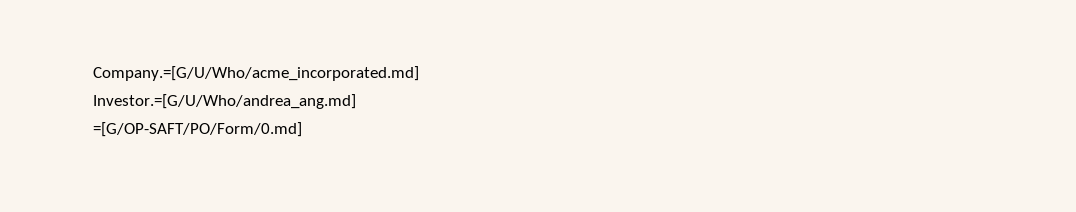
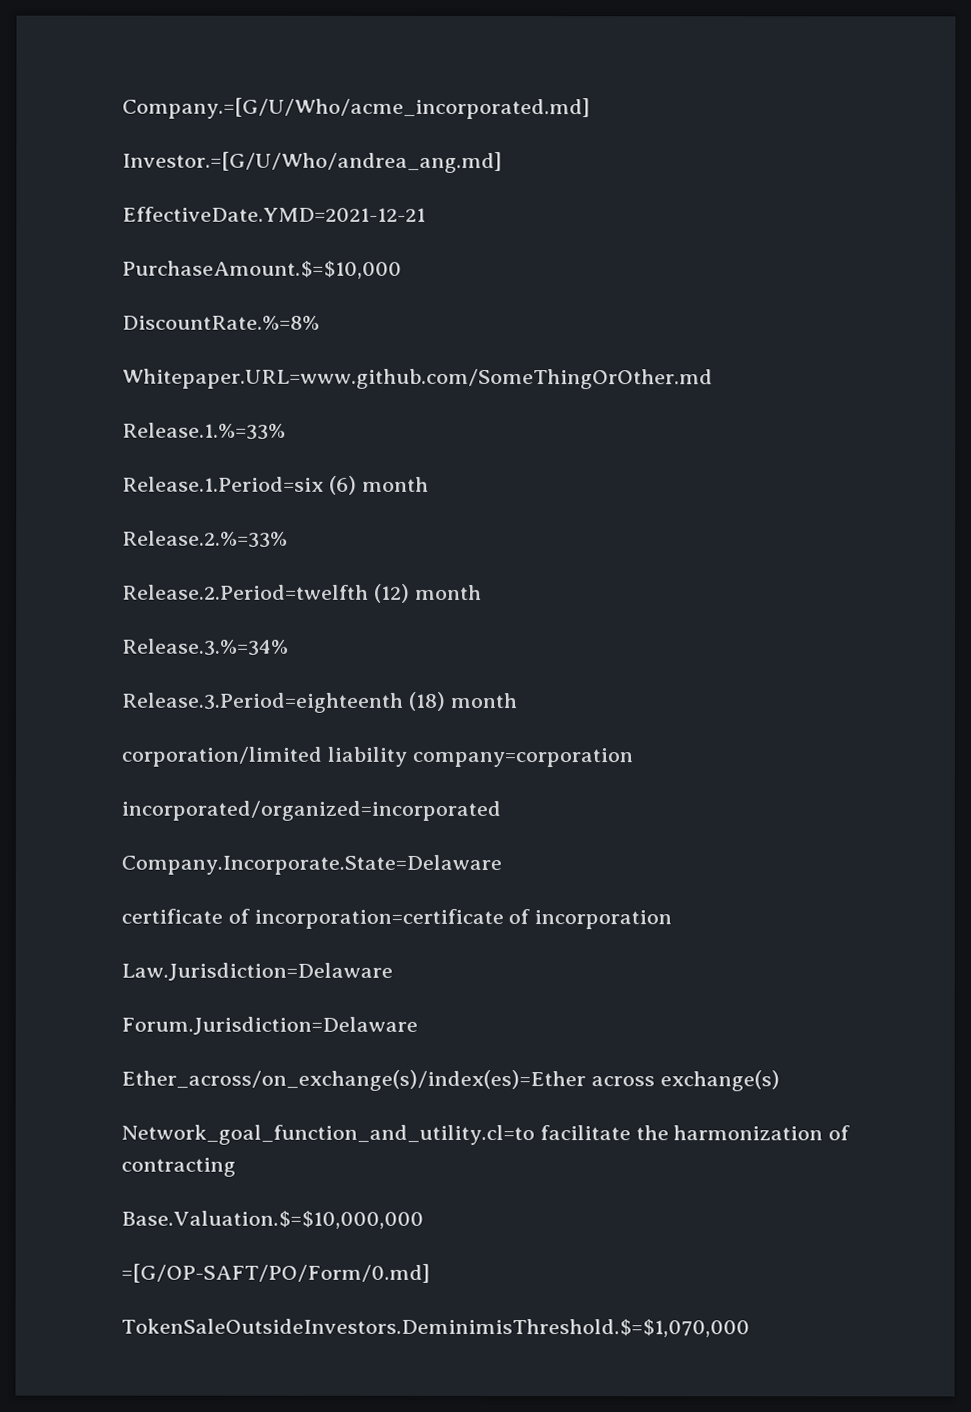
(356, 101) none -> [122,206,426,222] [122,260,402,279] [122,315,320,330] [122,368,713,390] [122,422,286,440] [122,475,429,495] [122,530,288,548] [122,583,482,603] [122,638,289,656] [121,691,518,713] [121,746,633,768] [121,800,501,822] [121,854,502,876] [121,908,673,930] [121,962,393,981] [121,1016,418,1035] [121,1069,780,1092] [121,1124,851,1146] [121,1157,236,1177] [121,1210,424,1229] // EffectiveDate.YMD=2021-12-21 // PurchaseAmount.$=$10,000 // DiscountRate.%=8% // Whitepaper.URL=www.github.com/SomeThingOrOther.md // Release.1.%=33% // Release.1.Period=six (6) month // Release.2.%=33% // Release.2.Period=twelfth (12) month // Release.3.%=34% // Release.3.Period=eighteenth (18) month // corporation/limited liability company=corporation // incorporated/organized=incorporated // Company.Incorporate.State=Delaware // certificate of incorporation=certificate of incorporation // Law.Jurisdiction=Delaware // Forum.Jurisdiction=Delaware // Ether_across/on_exchange(s)/index(es)=Ether across exchange(s) // Network_goal_function_and_utility.cl=to facilitate the harmonization of contracting // Base.Valuation.$=$10,000,000
(302, 129) none -> [121,1318,750,1338] // TokenSaleOutsideInvestors.DeminimisThreshold.$=$1,070,000

